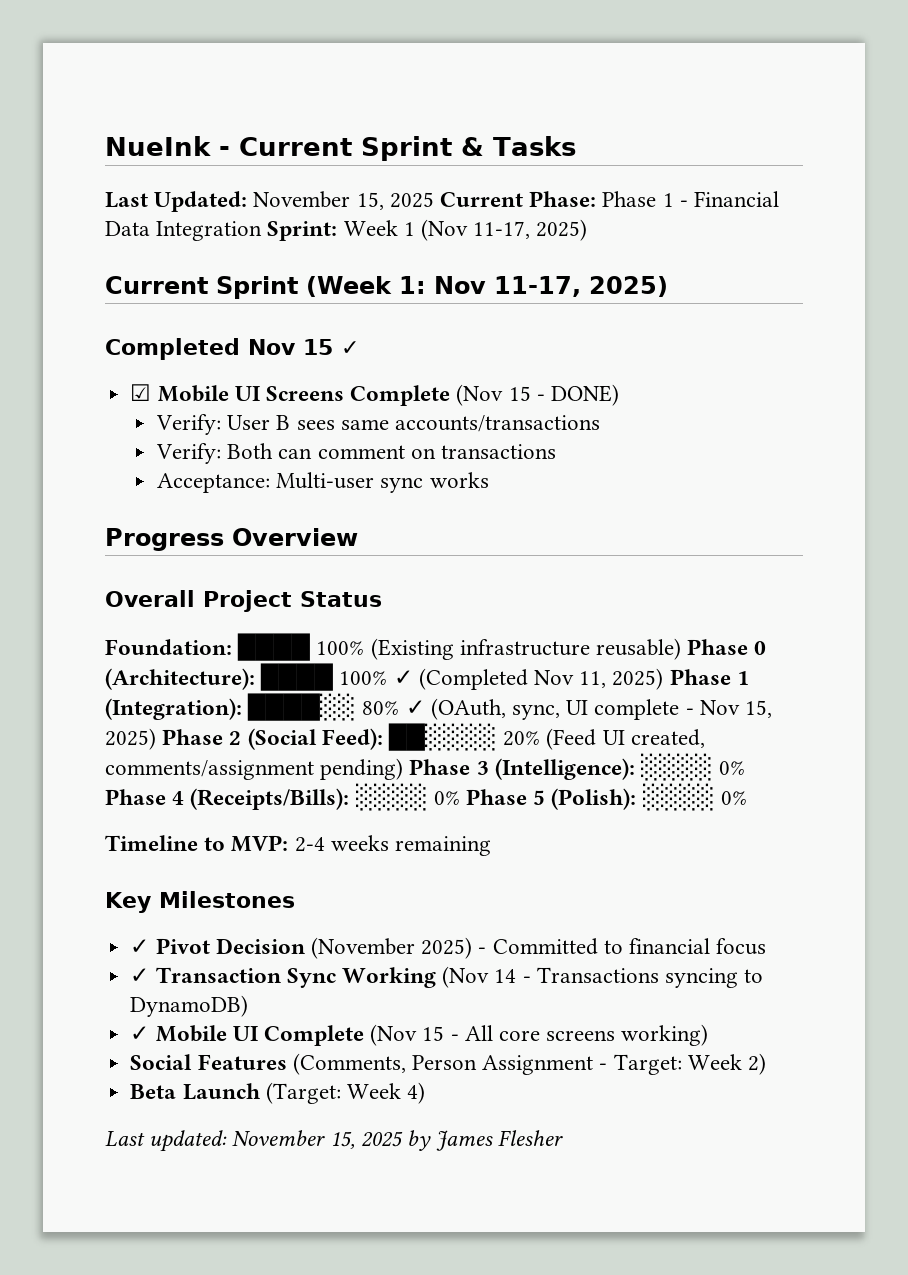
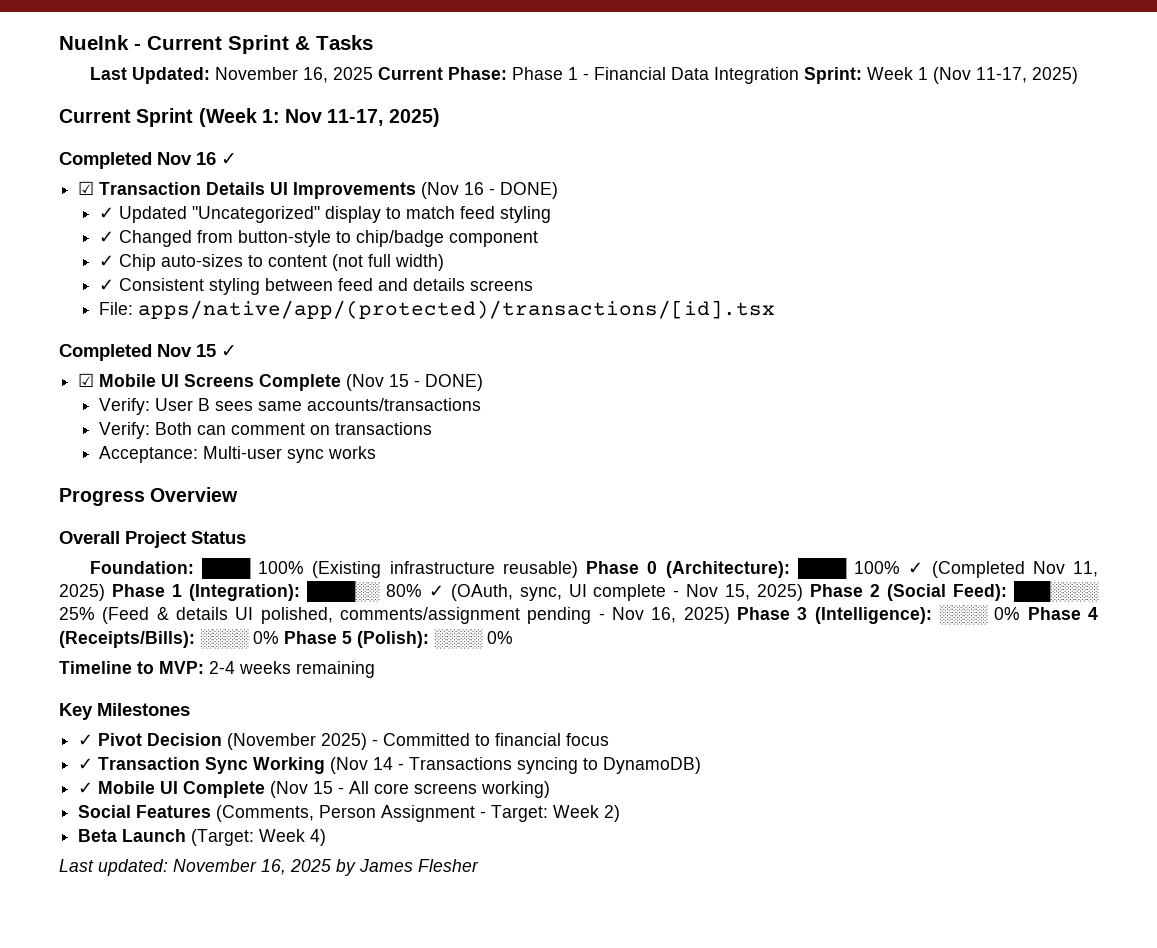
[356,192,384,210] 15, -> [302,67,328,83] 16,
(668, 286) none -> [59,152,237,169] [78,181,559,199] [98,206,551,223] [98,230,538,247] [98,254,444,271] [98,278,533,295] [98,300,775,319] // Completed Nov 16 ✓ // ☑ Transaction Details UI Improvements (Nov 16 - DONE) // ✓ Updated "Uncategorized" display to match feed styling // ✓ Changed from button-style to chip/badge component // ✓ Chip auto-sizes to content (not full width) // ✓ Consistent styling between feed and details screens // File: apps/native/app/(protected)/transactions/[id].tsx
[388,723,705,751] [105,758,404,780] ██░░░░ 20% (Feed UI created, comments/assignment pending) -> [1013,581,1099,602] [59,607,730,624] ███░░░░ 25% (Feed & details UI polished, comments/assignment pending - Nov 16, 2025)
[329,1131,355,1149] 15, -> [261,859,286,875] 16,

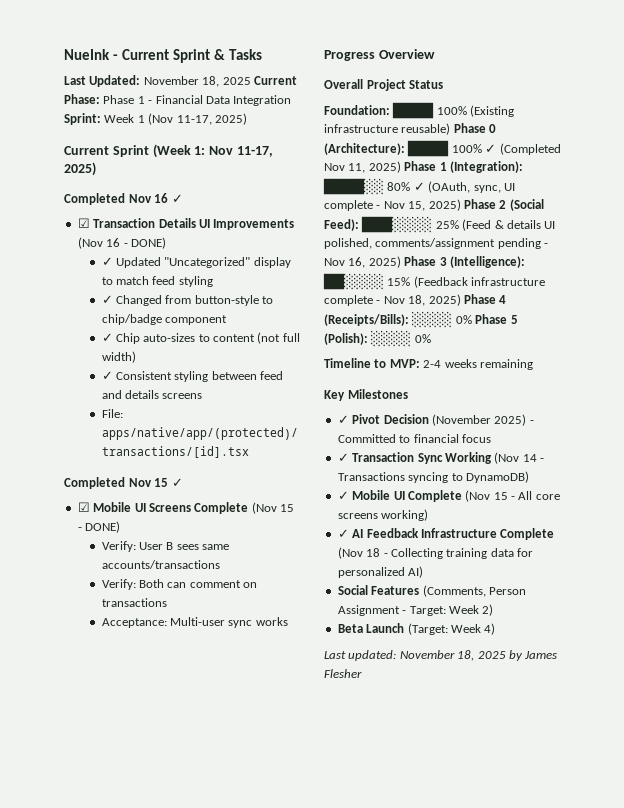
[302,67,328,83] 16, -> [202,76,220,87] 18,
[939,605,1021,625] ░░░░ 0% -> [323,273,546,290] [324,294,461,306] ██░░░░ 15% (Feedback infrastructure complete - Nov 18, 2025)
(551, 789) none -> [337,528,555,540] [337,547,533,559] [337,566,424,578] // ✓ AI Feedback Infrastructure Complete (Nov 18 - Collecting training data for personalized AI)
[261,859,286,875] 16, -> [457,650,475,661] 18,

